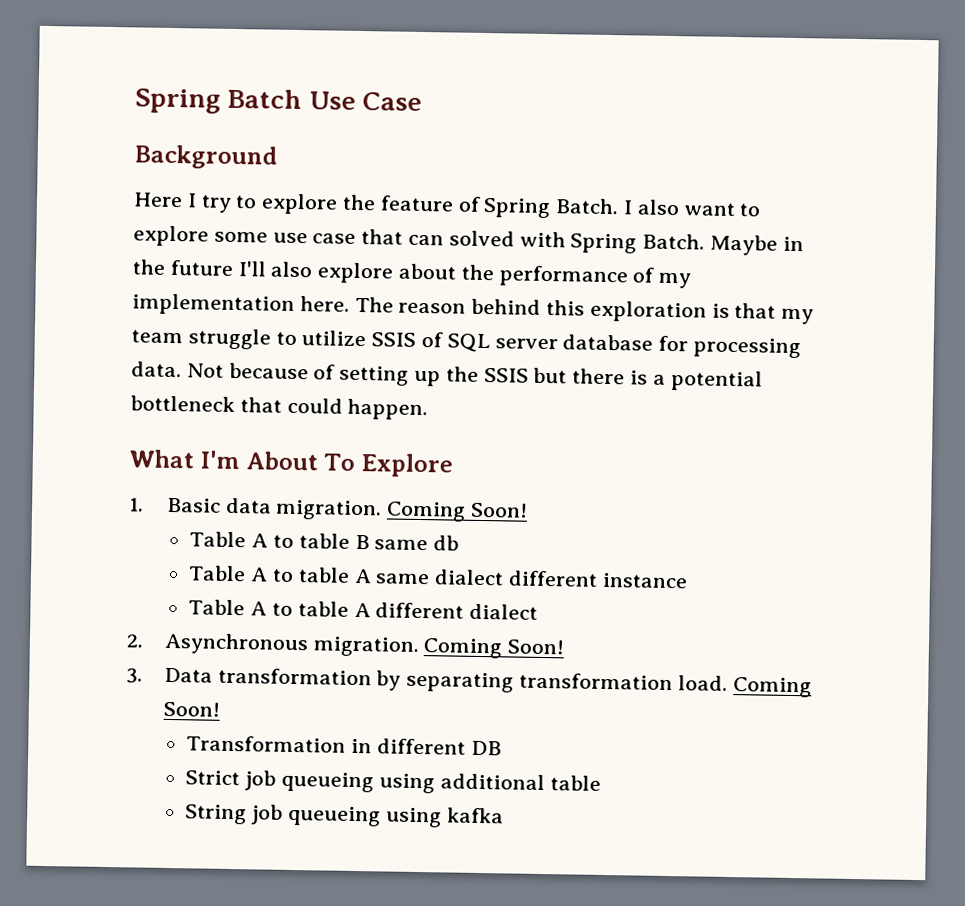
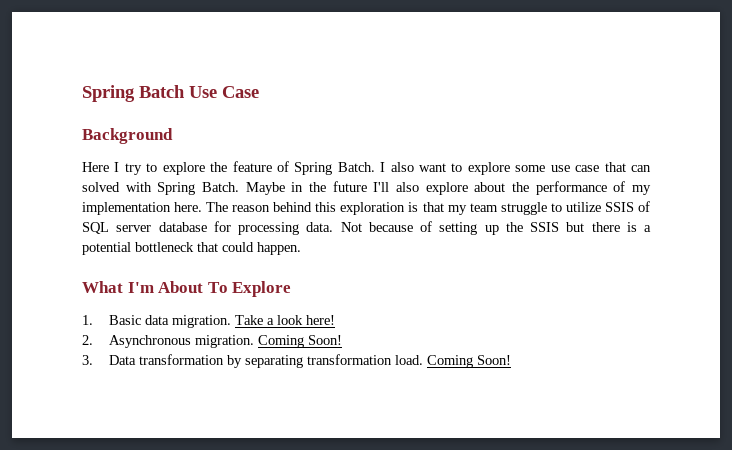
[386,501,529,522] [189,531,460,551] [188,565,688,589] [188,599,539,620] Coming Soon! // Table A to table B same db // Table A to table A same dialect different instance // Table A to table A different dialect -> [235,315,336,325] Take a look here!
[186,735,502,756] [185,770,601,794] [185,804,504,828] // Transformation in different DB // Strict job queueing using additional table // String job queueing using kafka -> (512, 360) none

